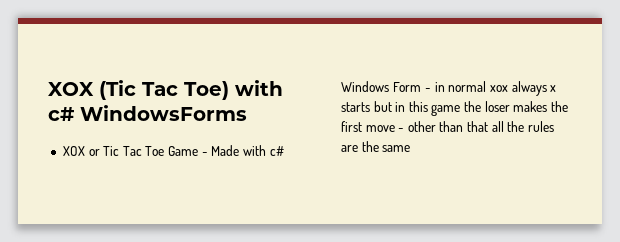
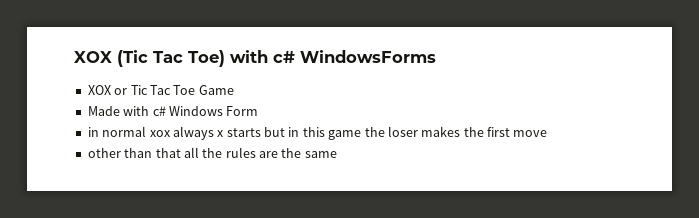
[201,152,208,156] - -> (234, 90) //
[425,88,432,92] - -> (259, 111) //
[398,128,405,132] - -> (548, 133) //

